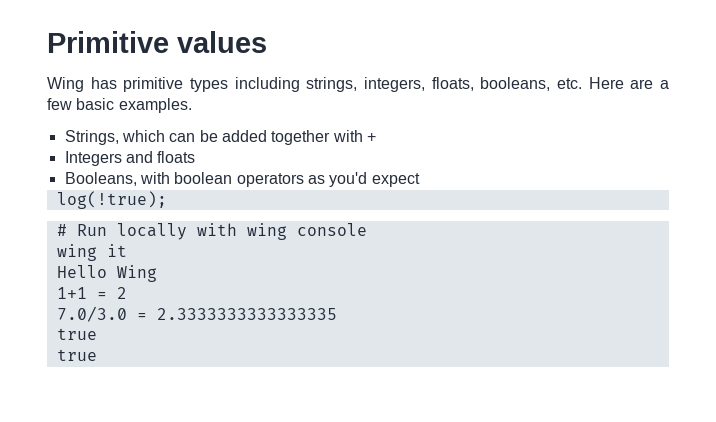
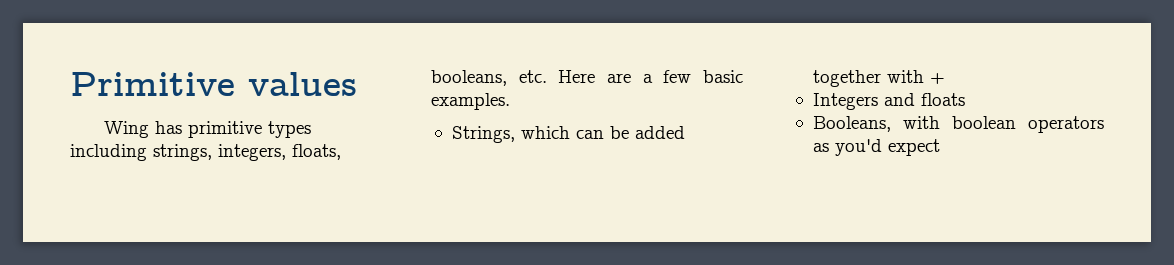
[56,191,167,209] [56,223,367,240] [56,244,127,261] [56,265,157,282] [56,287,127,299] [56,306,337,322] [56,328,97,340] [56,349,97,361] // log(!true); // # Run locally with wing console // wing it // Hello Wing // 1+1 = 2 // 7.0/3.0 = 2.3333333333333335 // true // true -> (940, 147) none

